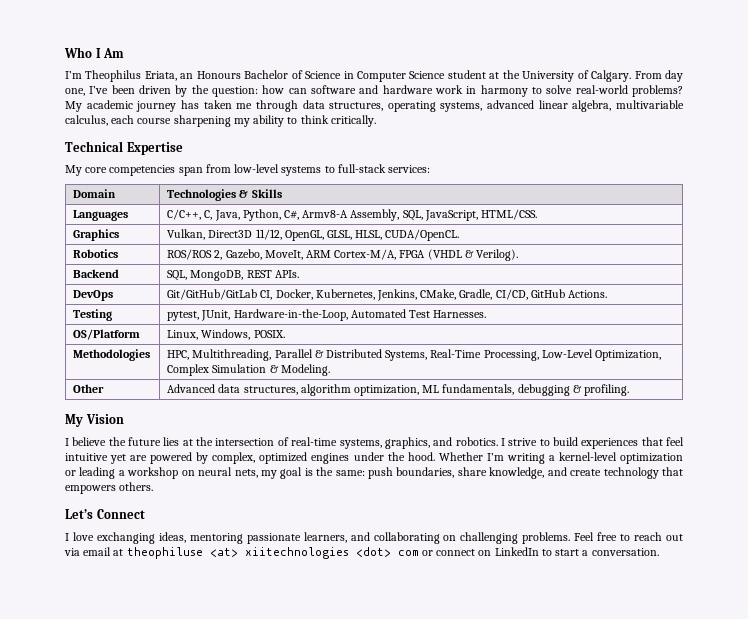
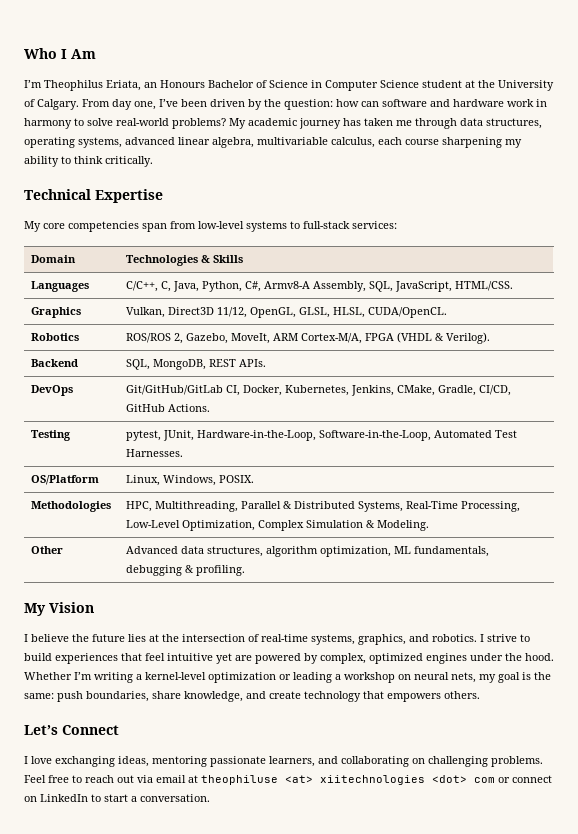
(348, 315) none -> [319,430,432,441] Software-in-the-Loop,

